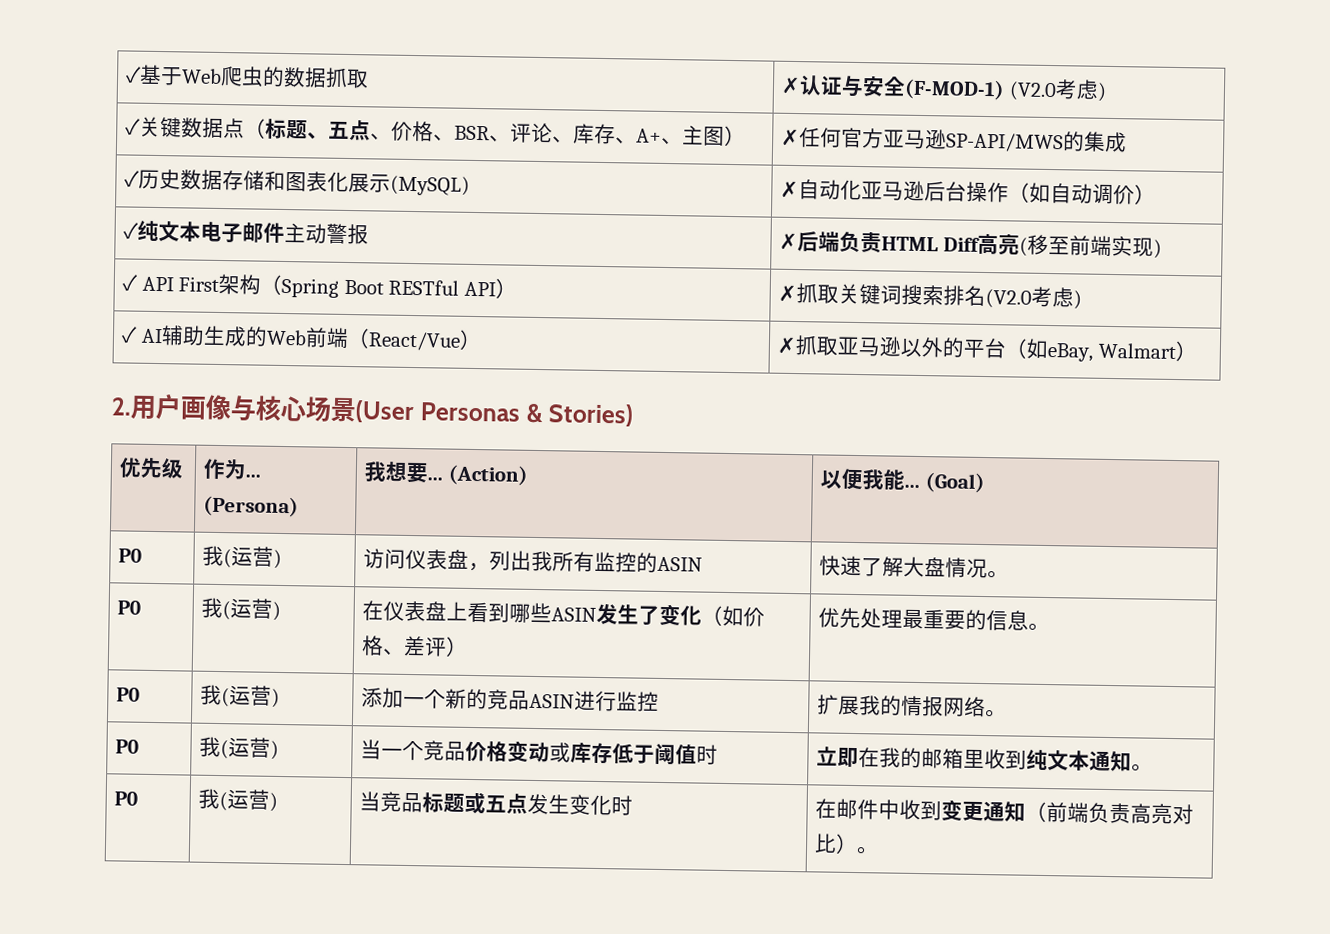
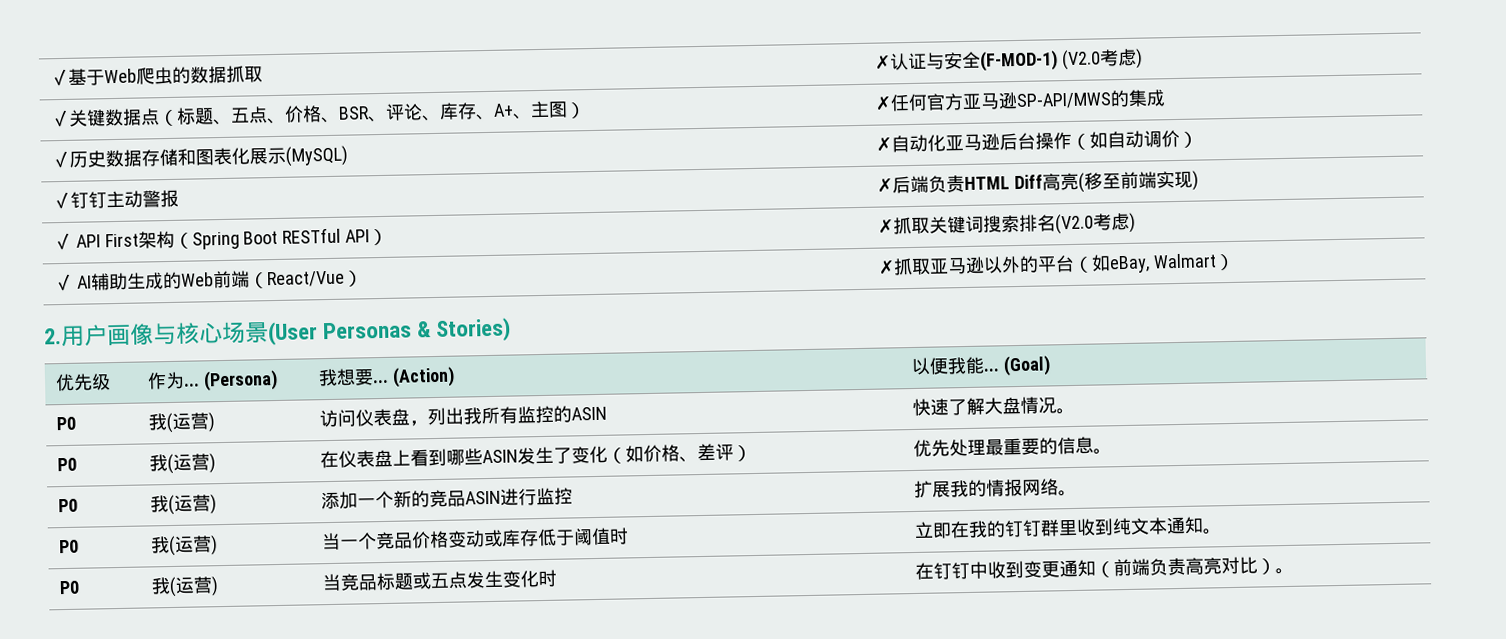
[137,220,286,244] 纯文本电子邮件 -> [69,191,107,209] 钉钉
[921,748,965,769] 邮箱 -> [1003,519,1060,538] 钉钉群
[836,798,880,820] 邮件 -> [932,561,970,580] 钉钉

